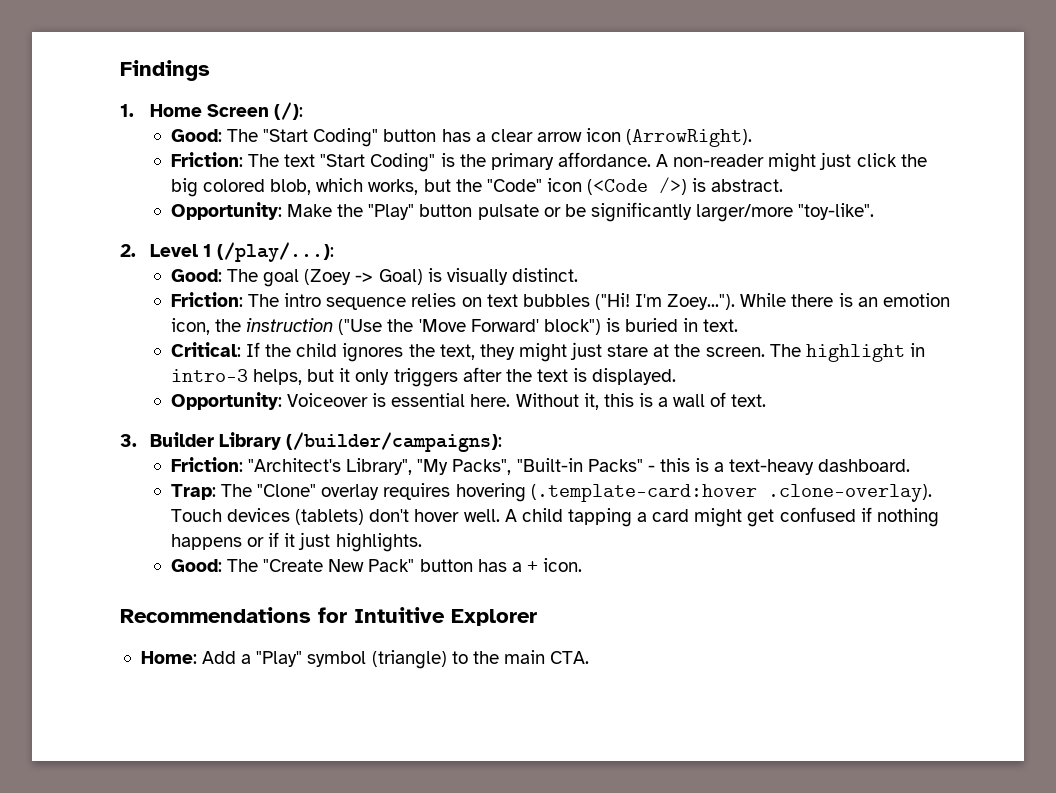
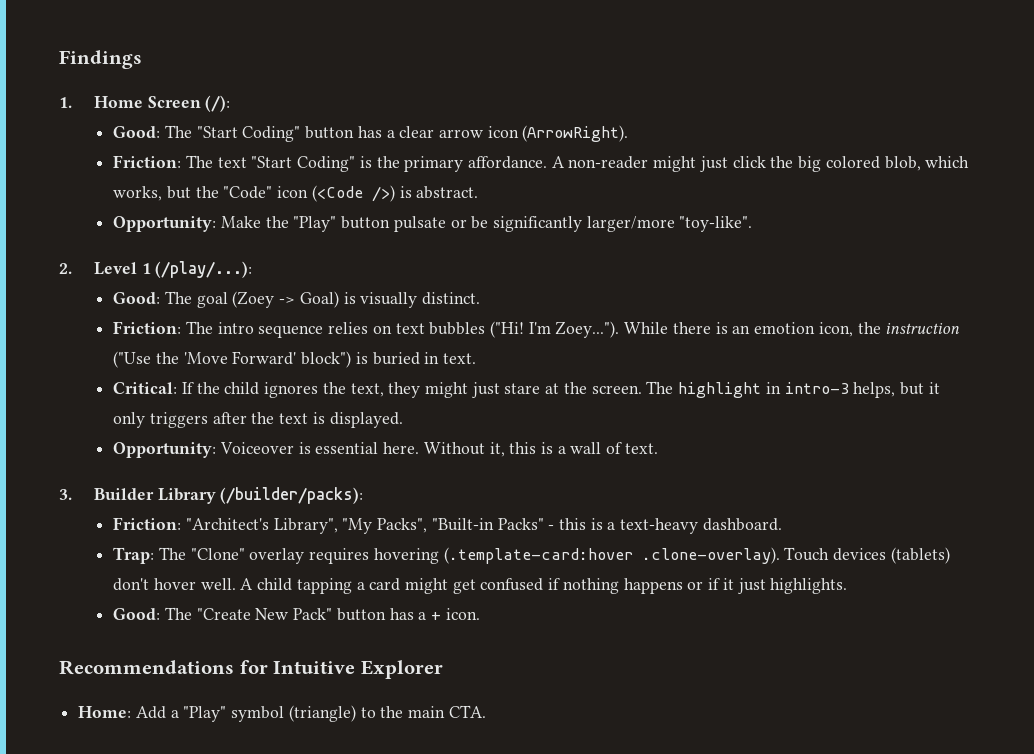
[286,432,503,452] (/builder/campaigns): -> [220,487,364,504] (/builder/packs):

